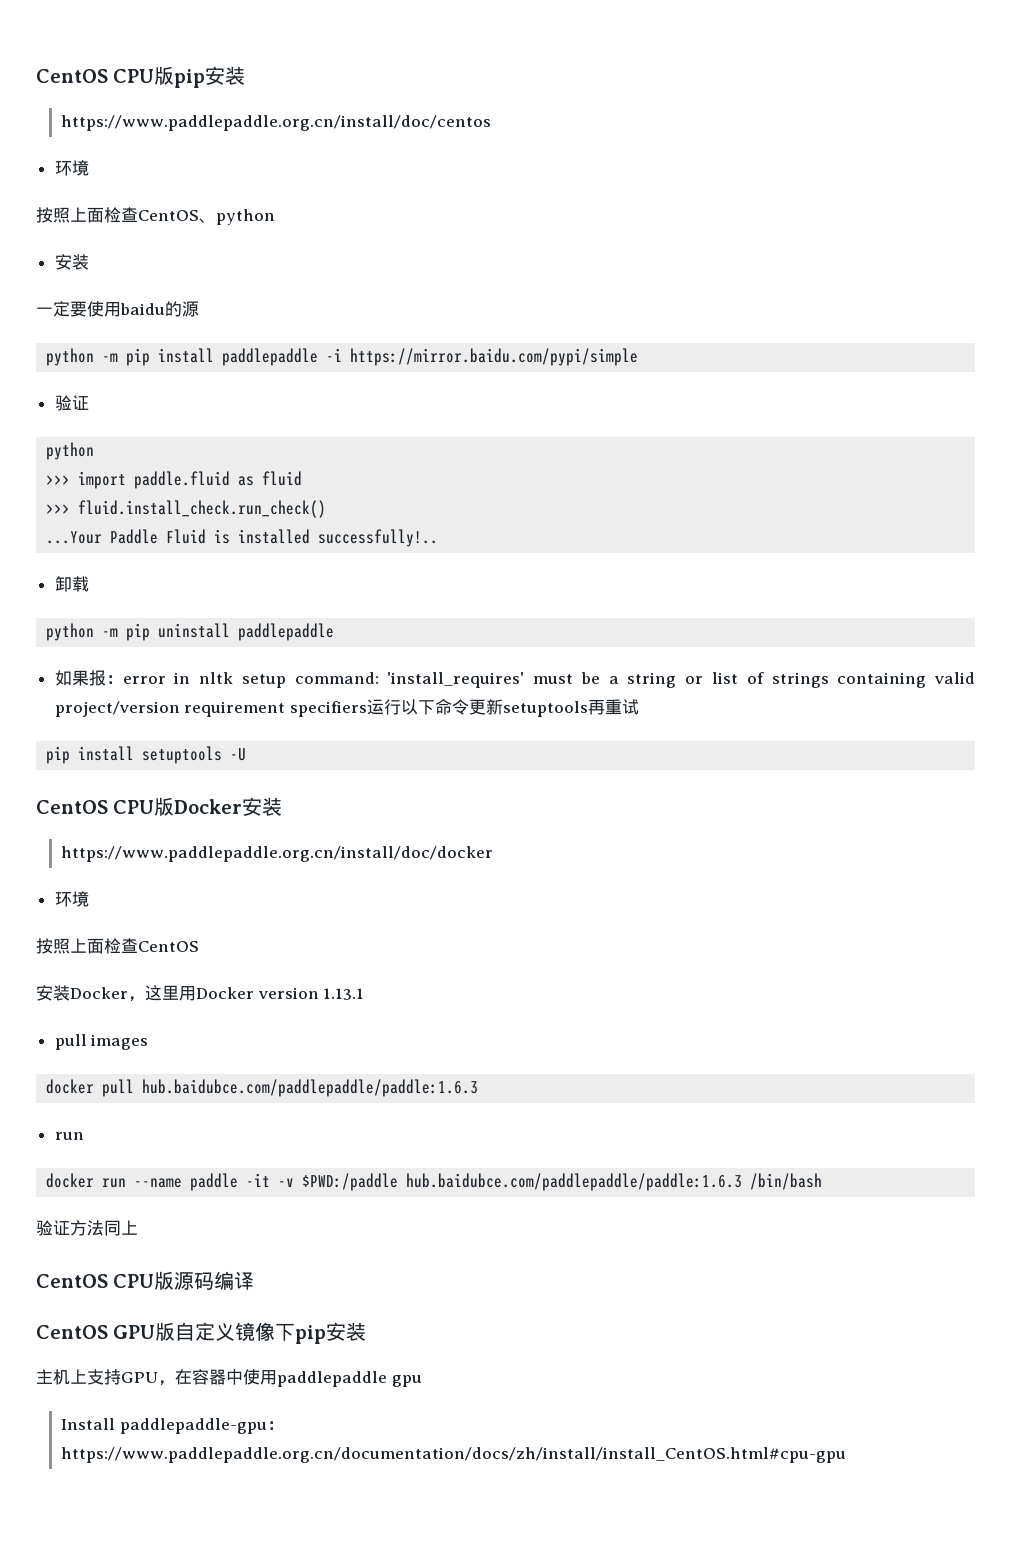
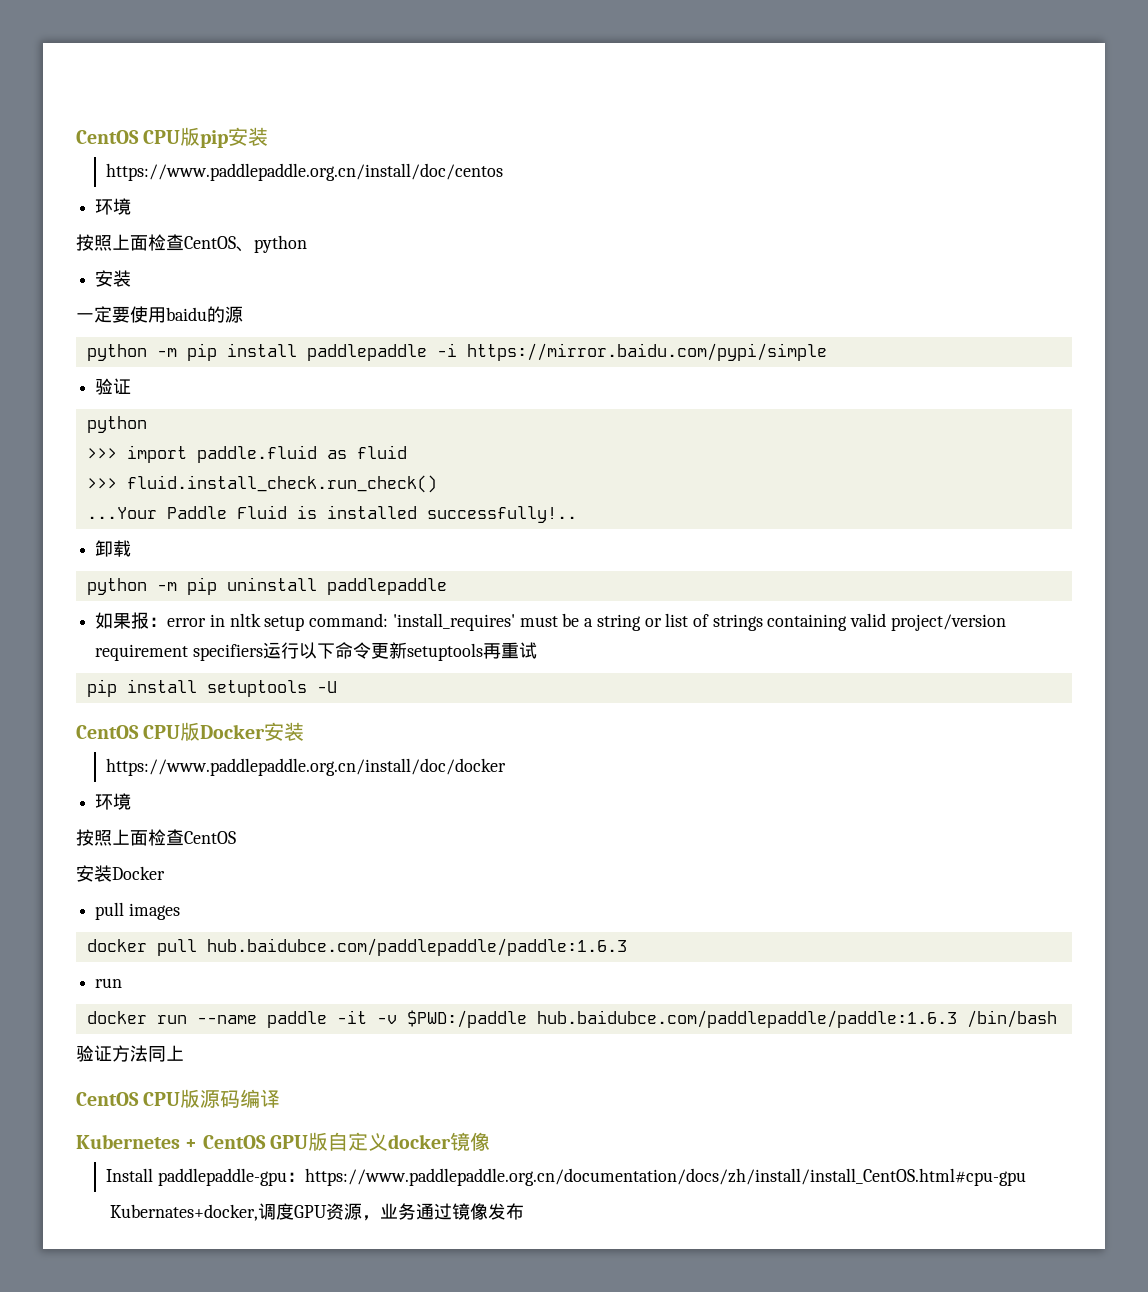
[128,985,365,1002] ，这里用Docker version 1.13.1 -> (165, 873) none
(255, 1280) none -> [76,1134,198,1149] Kubernetes +
[235,1322,367,1344] [36,1369,422,1387] [61,1418,284,1434] [61,1447,847,1463] 镜像下pip安装 // 主机上支持GPU，在容器中使用paddlepaddle gpu // Install paddlepaddle-gpu：https://www.paddlepaddle.org.cn/documentation/docs/zh/install/install_CentOS.html#cpu-gpu -> [387,1132,490,1151] [105,1168,1026,1186] [110,1203,525,1221] docker镜像 // Install paddlepaddle-gpu：https://www.paddlepaddle.org.cn/documentation/docs/zh/install/install_CentOS.html#cpu-gpu // Kubernates+docker,调度GPU资源，业务通过镜像发布

